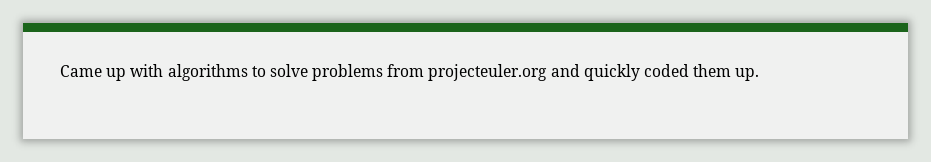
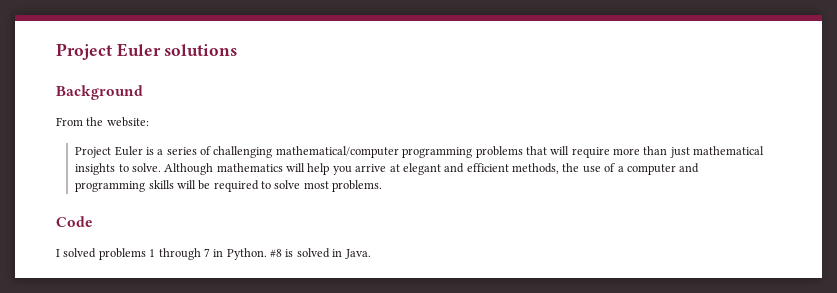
[60,64,760,81] Came up with algorithms to solve problems from projecteuler.org and quickly coded them up. -> [56,43,238,60] [56,85,143,100] [56,117,149,127] [75,146,765,158] [75,163,700,175] [75,180,383,192] [56,216,93,227] [56,248,371,260] Project Euler solutions // Background // From the website: // Project Euler is a series of challenging mathematical/computer programming problems that will require more than just mathematical insights to solve. Although mathematics will help you arrive at elegant and efficient methods, the use of a computer and programming skills will be required to solve most problems. // Code // I solved problems 1 through 7 in Python. #8 is solved in Java.

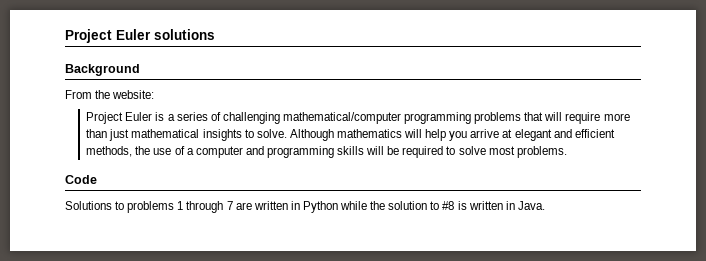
[56,248,97,258] I solved -> [65,201,125,210] Solutions to
[213,248,267,260] in Python. -> [235,201,440,213] are written in Python while the solution to
[296,248,330,258] solved -> [468,201,503,210] written

